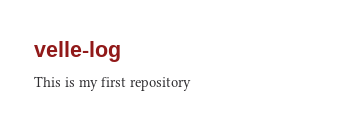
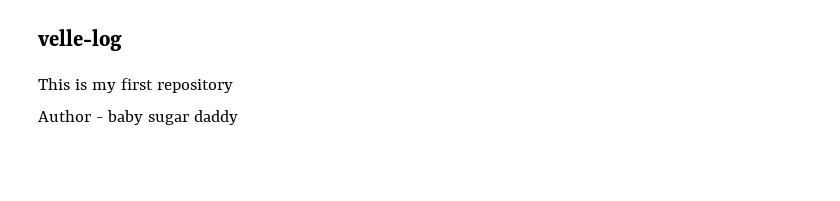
(191, 84) none -> [38,110,238,125] // Author - baby sugar daddy

